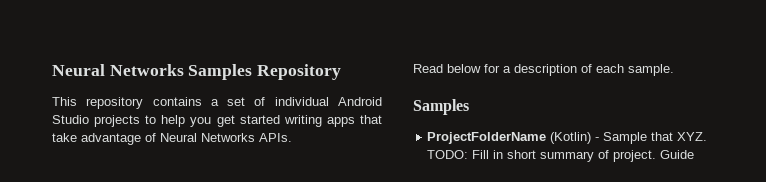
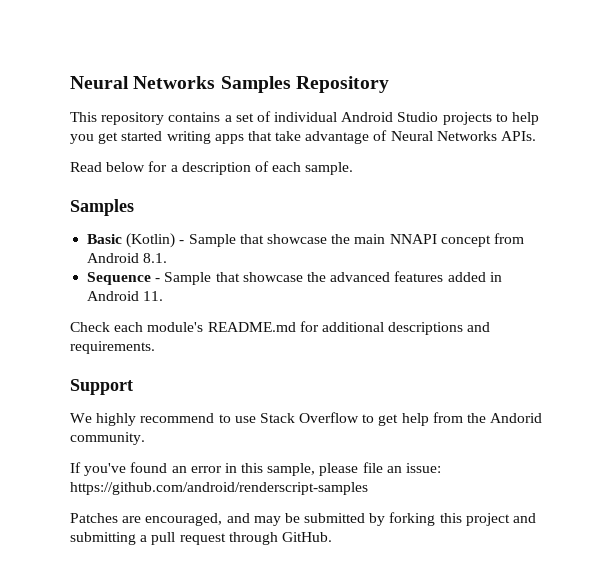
[427,132,547,144] ProjectFolderName -> [87,234,123,244] Basic
[677,132,708,141] [427,150,695,162] XYZ. TODO: Fill in short summary of project. Guide -> [266,233,524,247] [87,253,168,263] [87,271,502,285] [87,291,164,301] [70,321,491,335] [70,341,155,354] [70,379,133,395] [70,412,543,426] [70,432,145,445] [70,462,442,476] [70,482,368,495] [70,512,537,526] [70,532,332,545] showcase the main NNAPI concept from Android 8.1. // Sequence - Sample that showcase the advanced features added in Android 11. // Check each module's README.md for additional descriptions and requirements. // Support // We highly recommend to use Stack Overflow to get help from the Andorid community. // If you've found an error in this sample, please file an issue: https://github.com/android/renderscript-samples // Patches are encouraged, and may be submitted by forking this project and submitting a pull request through GitHub.

